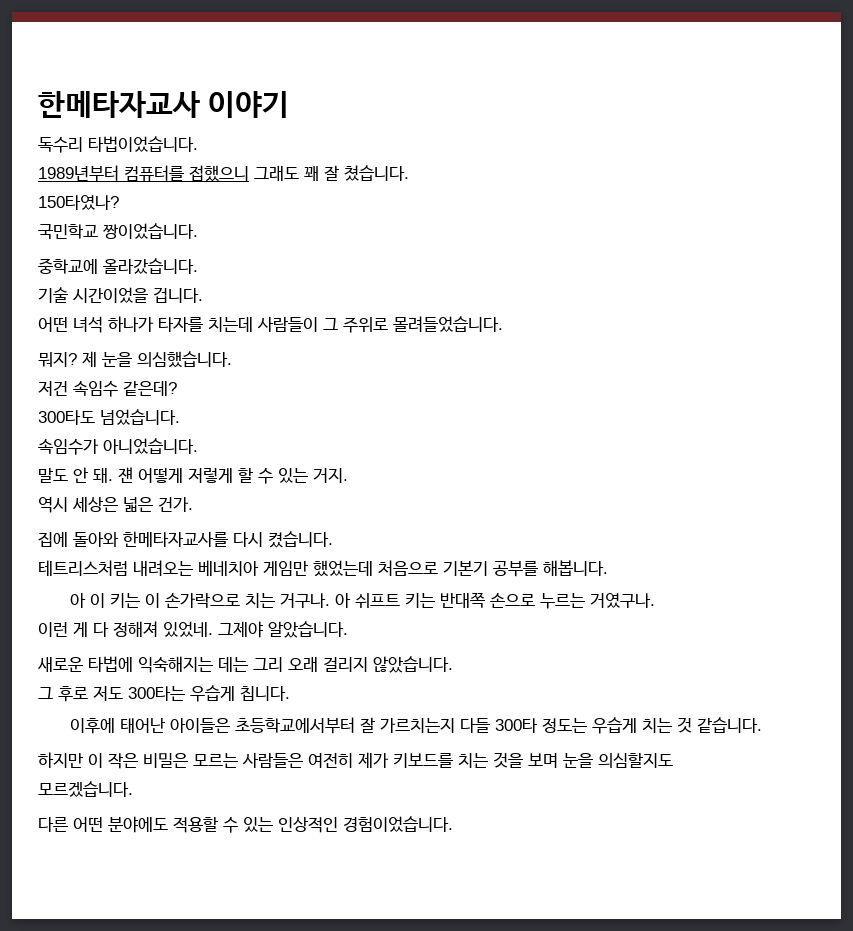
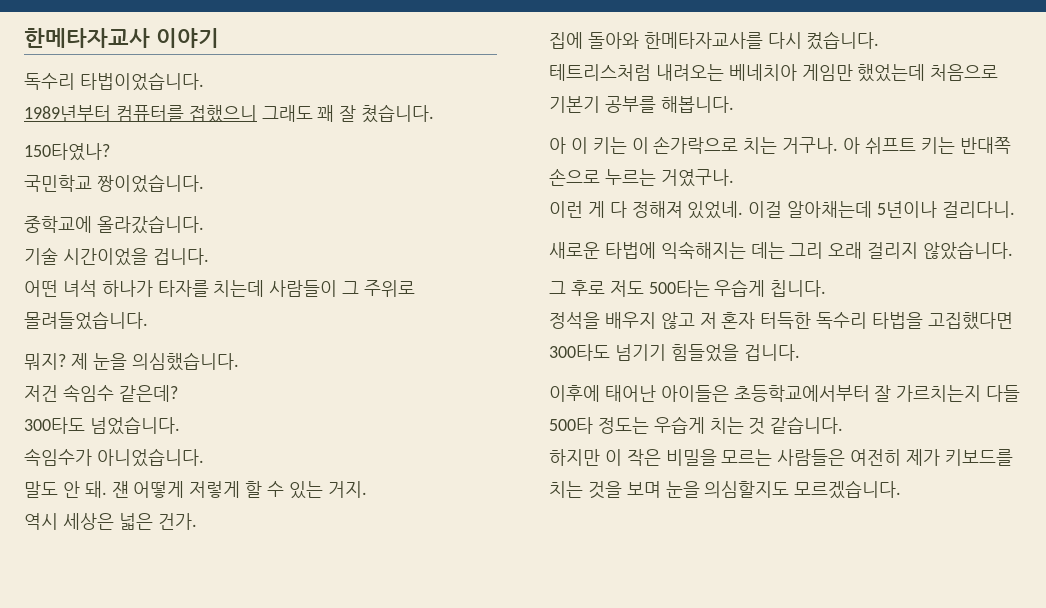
[218,621,348,638] 그제야 알았습니다. -> [748,201,1015,218] 이걸 알아채는데 5년이나 걸리다니.
[128,686,185,701] 300타는 -> [648,280,710,297] 500타는
(290, 693) none -> [549,312,1013,330] [549,344,800,362] // 정석을 배우지 않고 저 혼자 터득한 독수리 타법을 고집했다면 300타도 넘기기 힘들었을 겁니다.
[494,718,538,733] 300타 -> [549,417,593,434] 500타
[143,753,188,768] 비밀은 -> [665,449,717,466] 비밀을
[38,816,453,833] // 다른 어떤 분야에도 적용할 수 있는 인상적인 경험이었습니다. -> (902, 489) none

